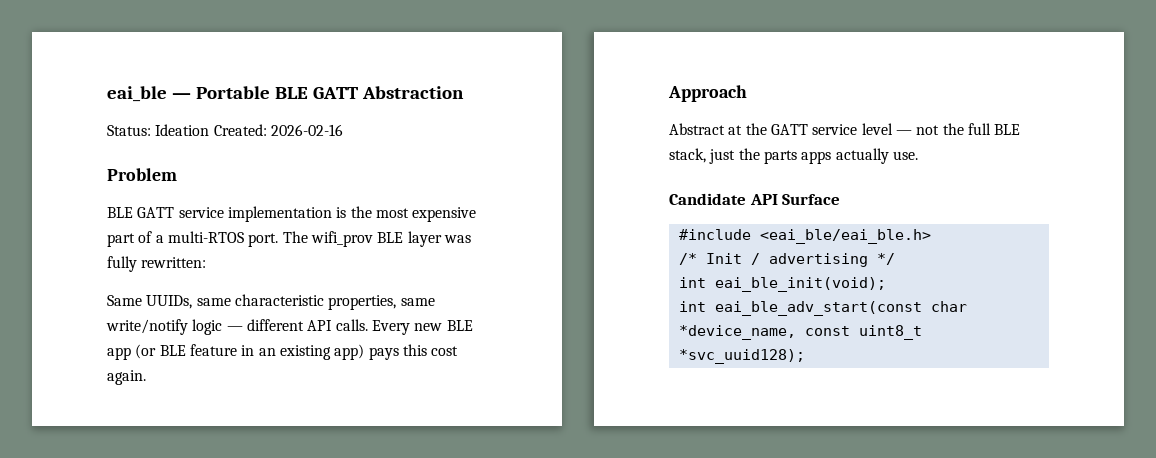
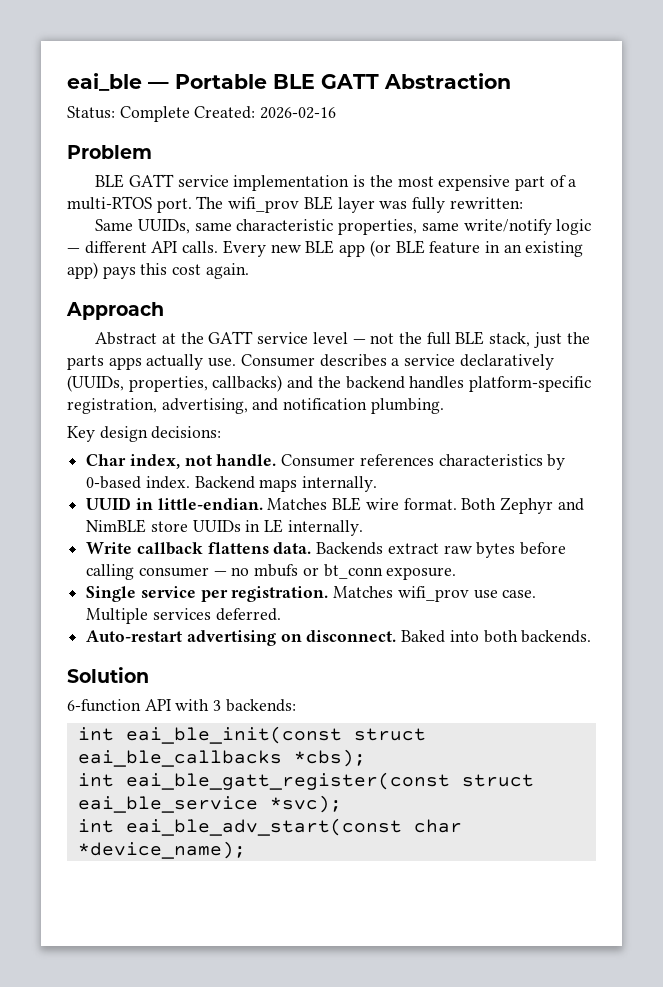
[155,124,210,136] Ideation -> [119,106,190,122] Complete
[669,193,841,205] [678,229,931,244] [678,253,895,267] [678,277,886,292] // Candidate API Surface // #include <eai_ble/eai_ble.h> // /* Init / advertising */ // int eai_ble_init(void); -> [240,354,554,370] [67,375,592,392] [67,398,444,414] [67,426,222,442] [86,454,566,470] [86,476,378,492] [86,497,584,514] [86,519,363,536] [86,542,567,558] [86,564,457,580] [86,586,537,602] [86,608,281,624] [86,630,592,646] [67,667,149,683] [67,699,296,712] [77,726,426,744] [77,749,366,767] [77,772,534,790] [77,795,342,813] Consumer describes a service declaratively (UUIDs, properties, callbacks) and the backend handles platform-specific registration, advertising, and notification plumbing. // Key design decisions: // Char index, not handle. Consumer references characteristics by 0-based index. Backend maps internally. // UUID in little-endian. Matches BLE wire format. Both Zephyr and NimBLE store UUIDs in LE internally. // Write callback flattens data. Backends extract raw bytes before calling consumer — no mbufs or bt_conn exposure. // Single service per registration. Matches wifi_prov use case. Multiple services deferred. // Auto-restart advertising on disconnect. Baked into both backends. // Solution // 6-function API with 3 backends: // int eai_ble_init(const struct eai_ble_callbacks *cbs); // int eai_ble_gatt_register(const struct eai_ble_service *svc);
[678,325,922,340] [678,349,805,364] *device_name, const uint8_t *svc_uuid128); -> [77,841,246,859] *device_name);

